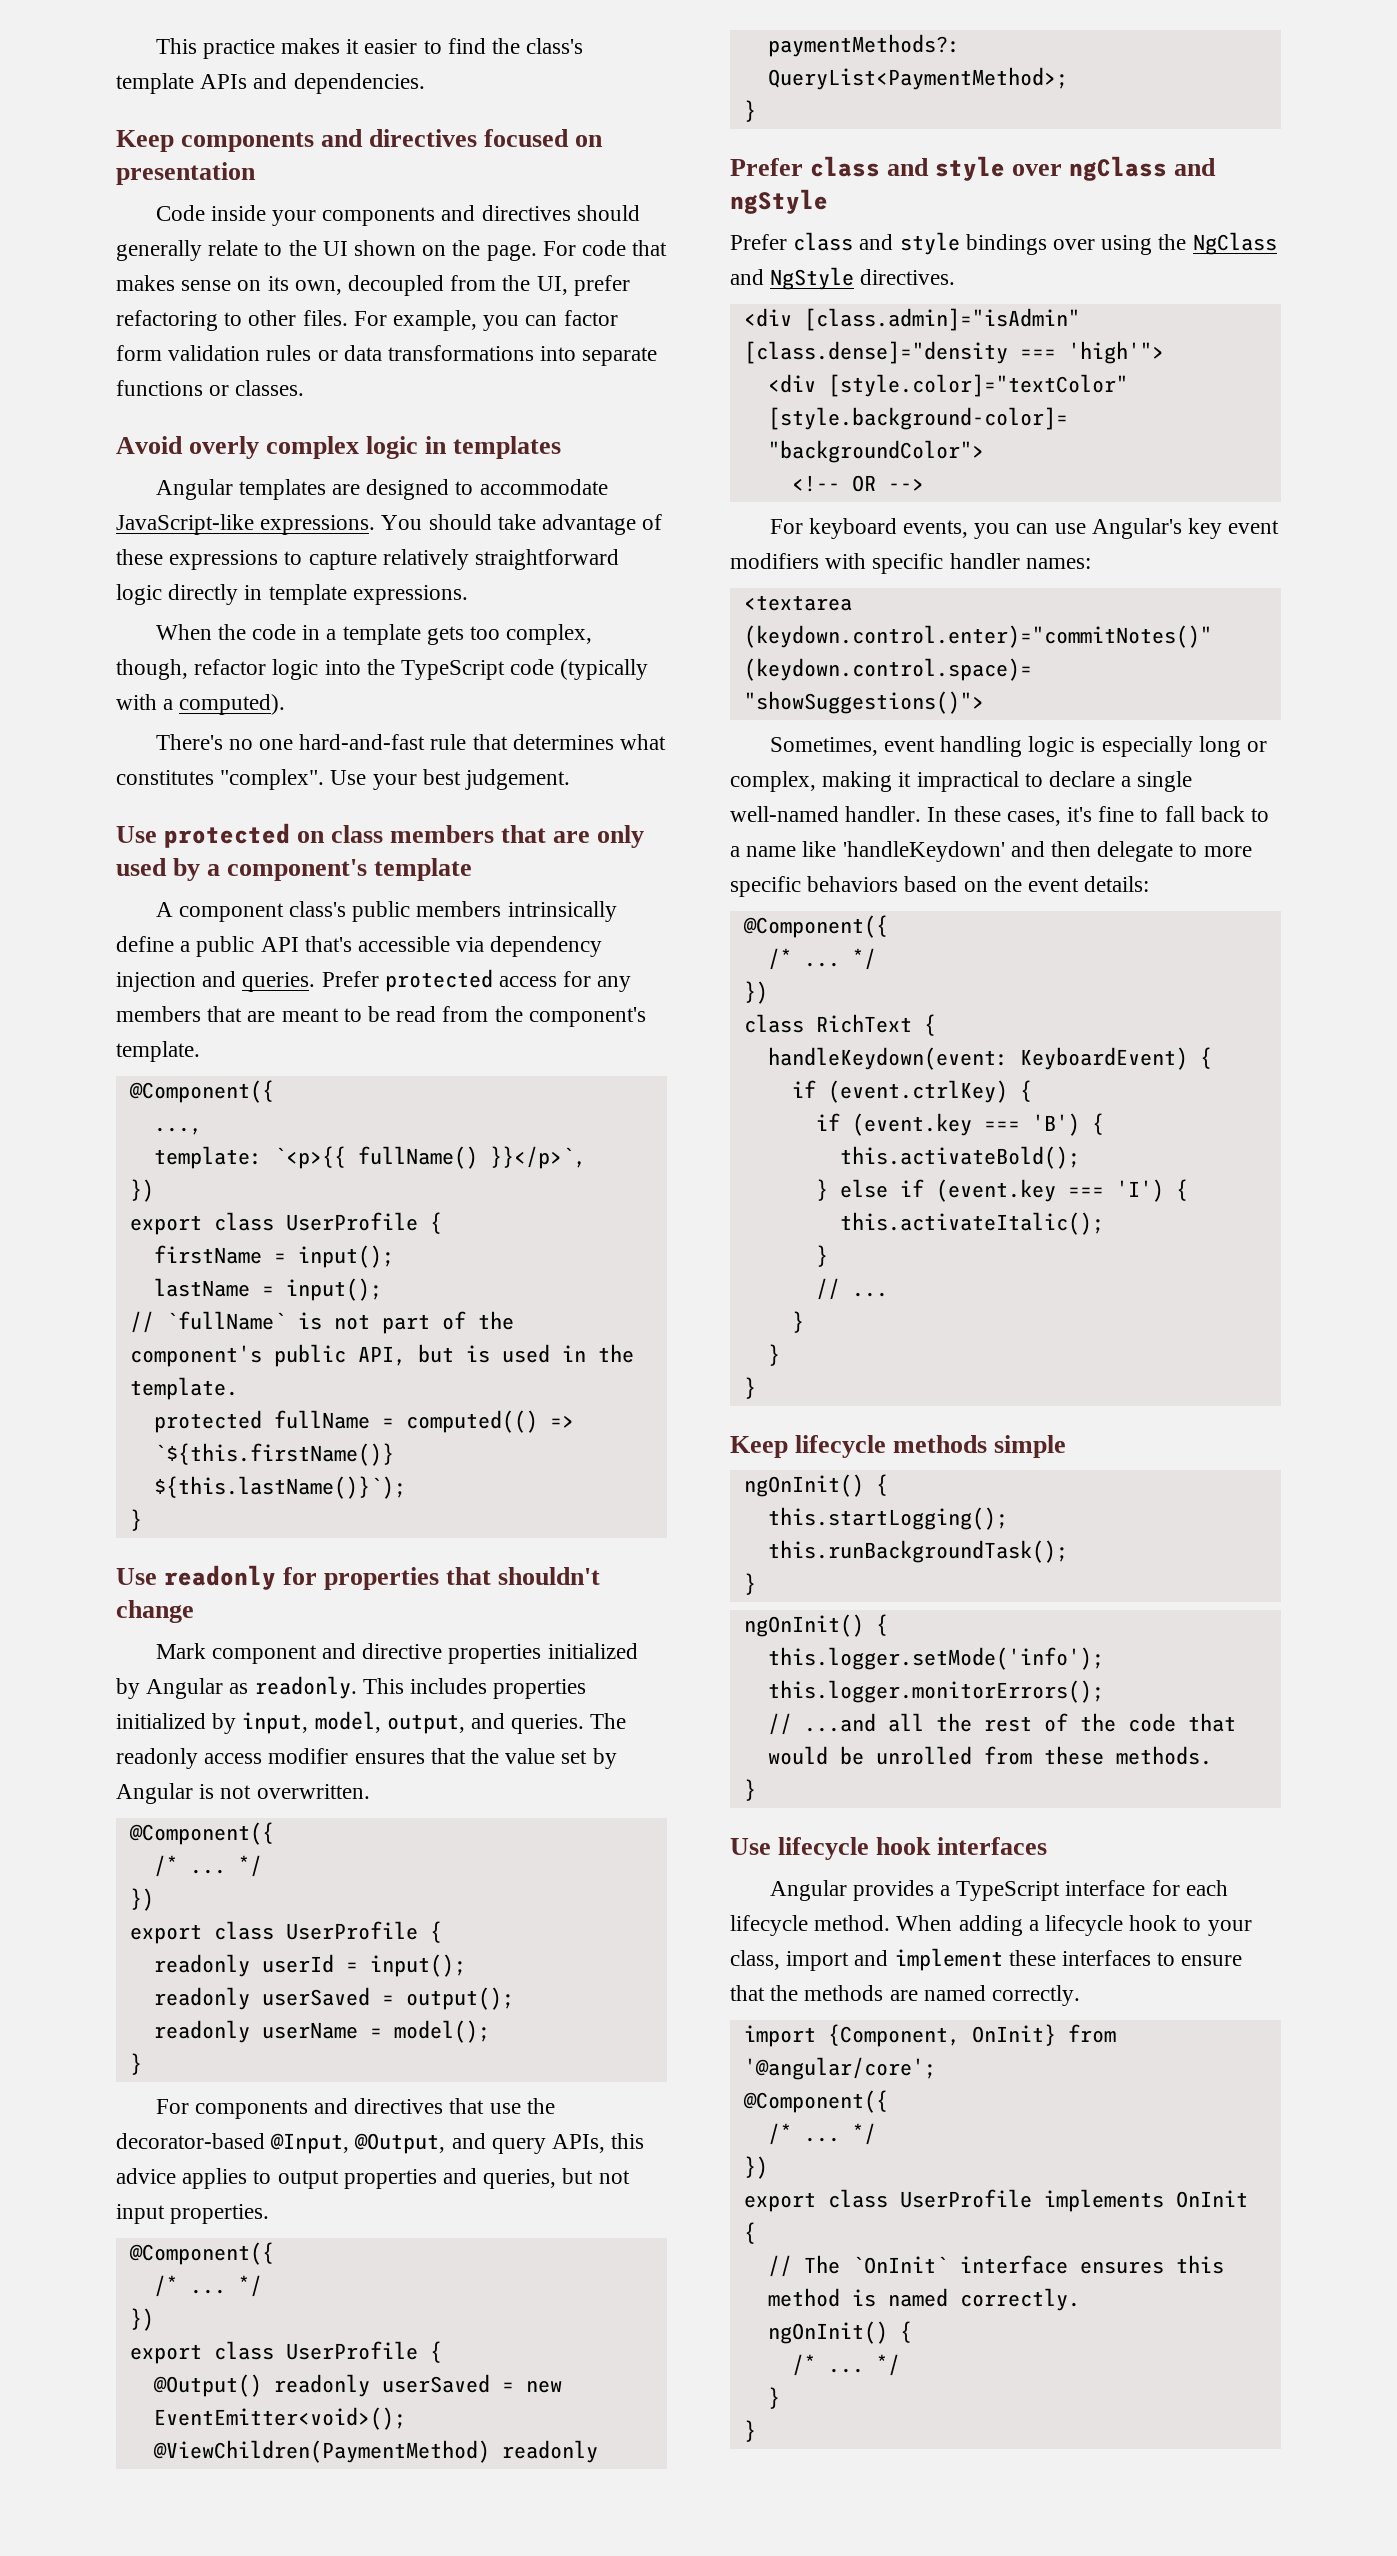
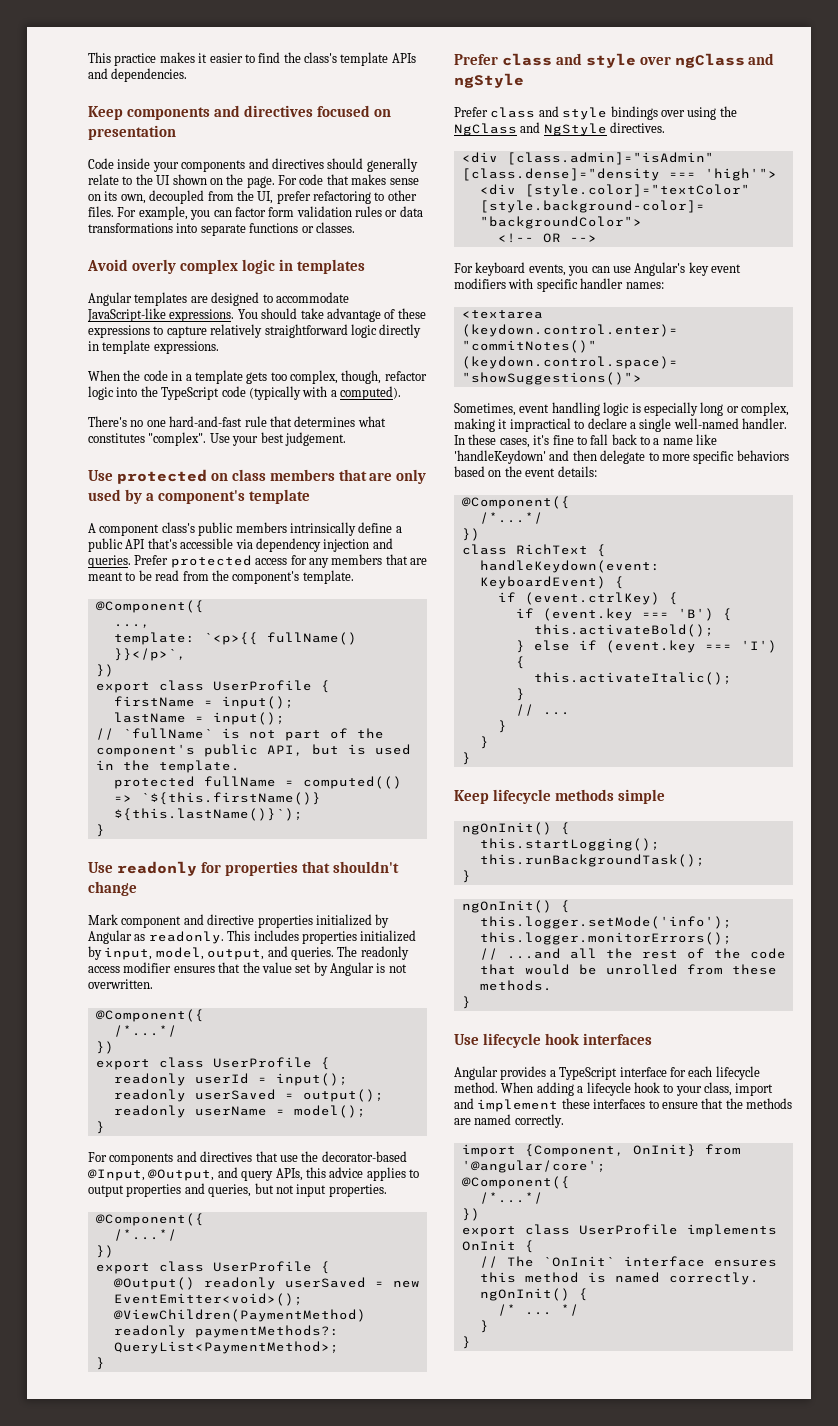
[153,1855,262,1877] /* ... */ -> [113,1025,177,1037] /*...*/
[153,2275,262,2297] /* ... */ -> [113,1229,177,1241] /*...*/
[767,948,876,970] /* ... */ -> [479,512,543,524] /*...*/
[767,2123,876,2145] /* ... */ -> [479,1192,543,1204] /*...*/

